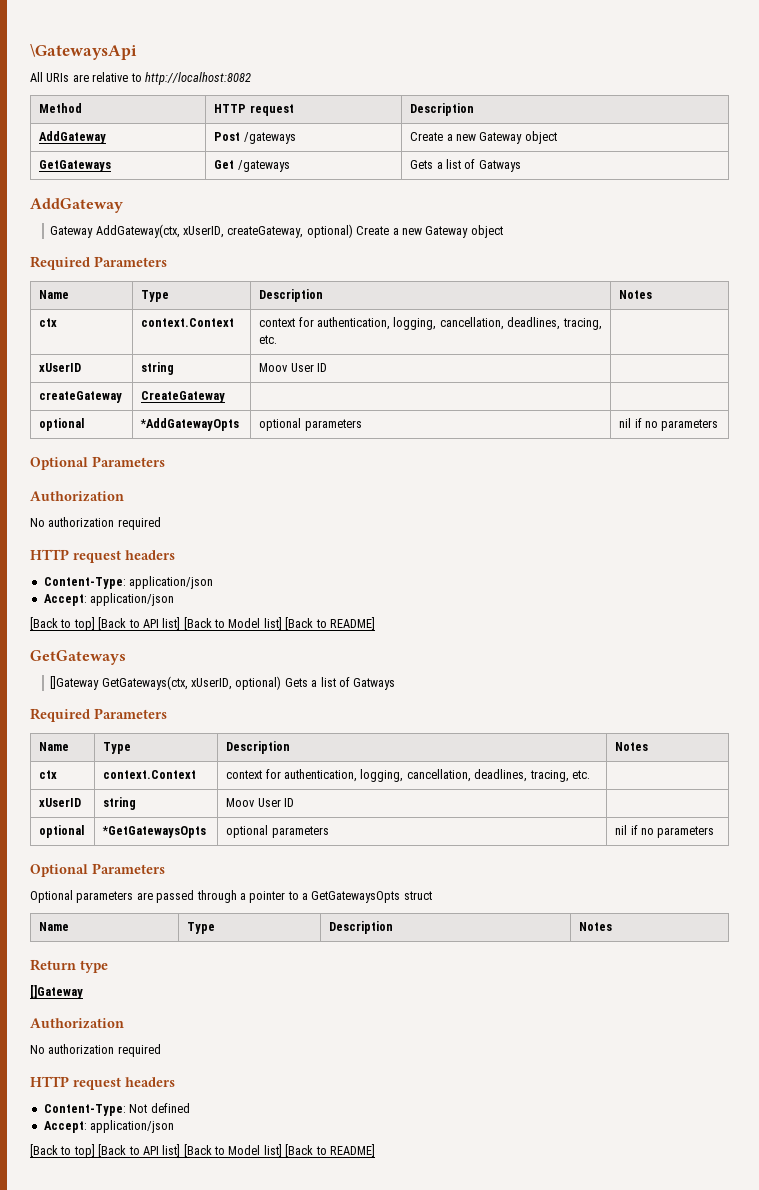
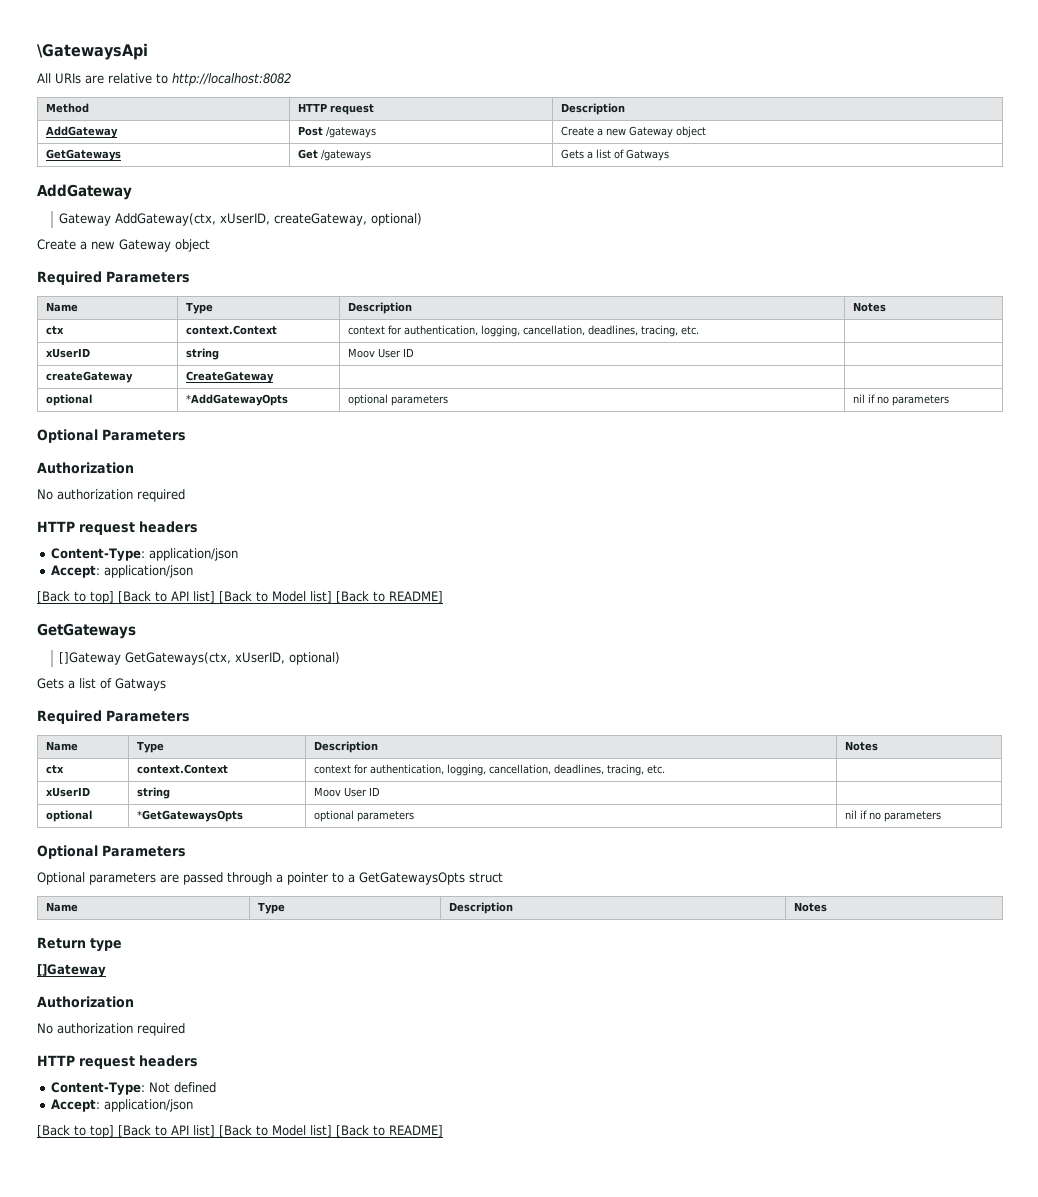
(353, 231) none -> (423, 219) //
(282, 683) none -> (341, 658) //

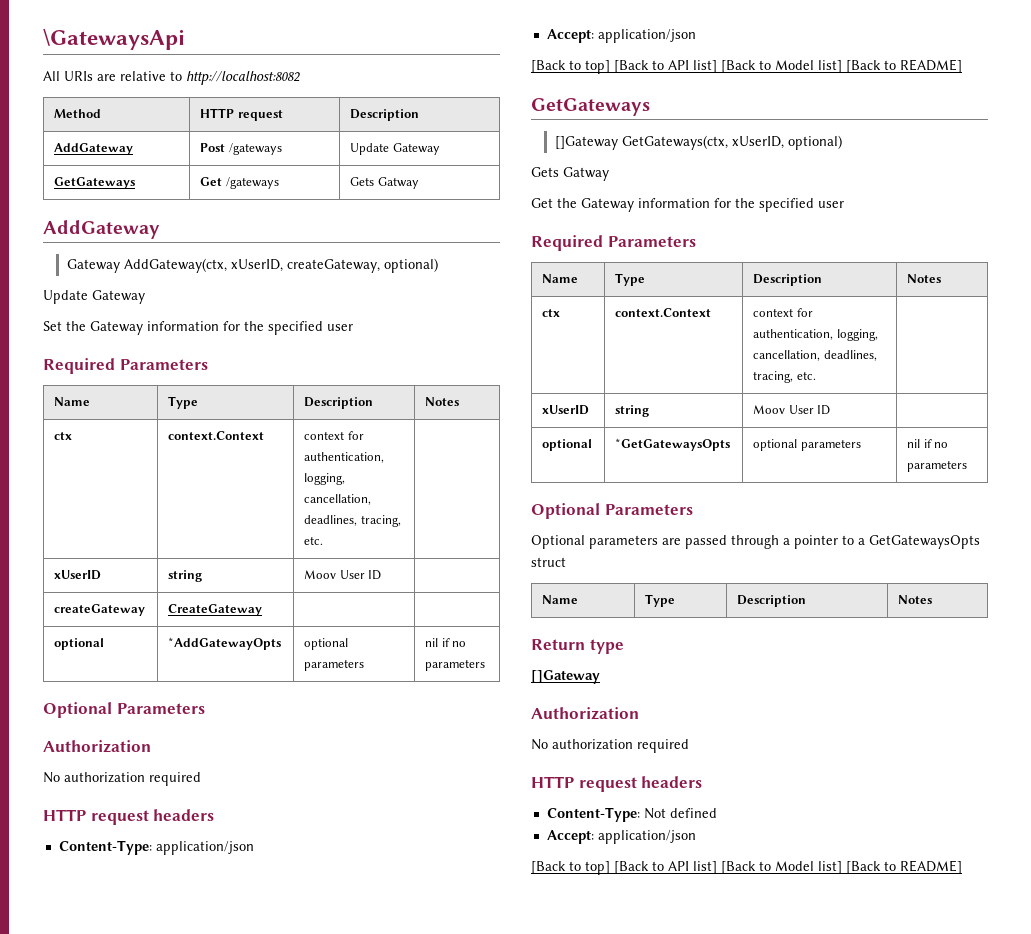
[560,126,706,138] Create a new Gateway object -> [350,143,440,155] Update Gateway
[586,149,669,161] a list of Gatways -> [377,177,419,189] Gatway
[37,239,210,252] Create a new Gateway object -> [43,290,145,304] [43,321,353,335] Update Gateway // Set the Gateway information for the specified user
[68,678,166,691] a list of Gatways -> [563,167,609,181] [531,198,844,212] Gatway // Get the Gateway information for the specified user

